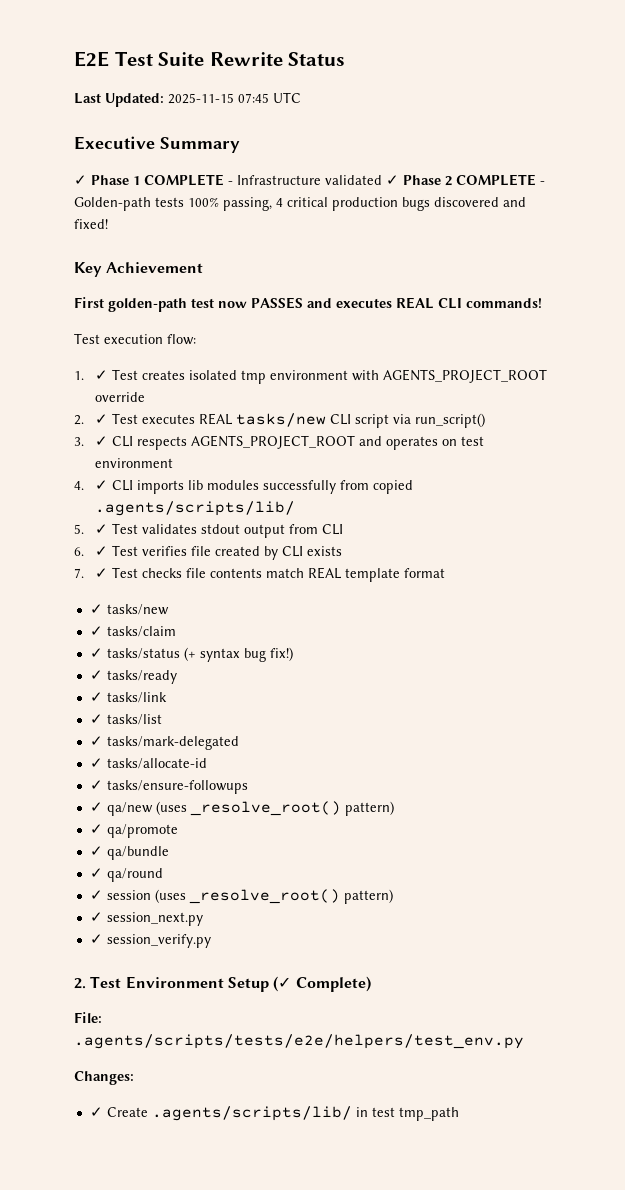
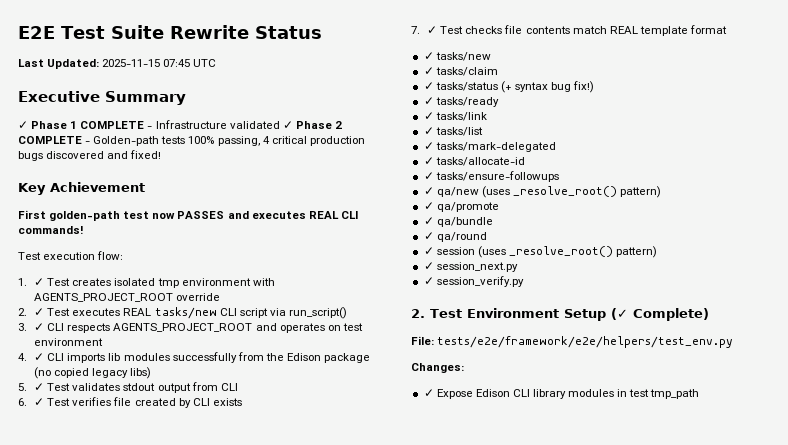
[372,480,413,494] [94,501,295,516] copied .agents/scripts/lib/ -> [265,353,371,363] [34,367,152,379] the Edison package (no copied legacy libs)
[74,1034,524,1049] .agents/scripts/tests/e2e/helpers/test_env.py -> [437,336,734,348] tests/e2e/framework/e2e/helpers/test_env.py
[106,1106,352,1121] Create .agents/scripts/lib/ -> [436,389,615,399] Expose Edison CLI library modules

